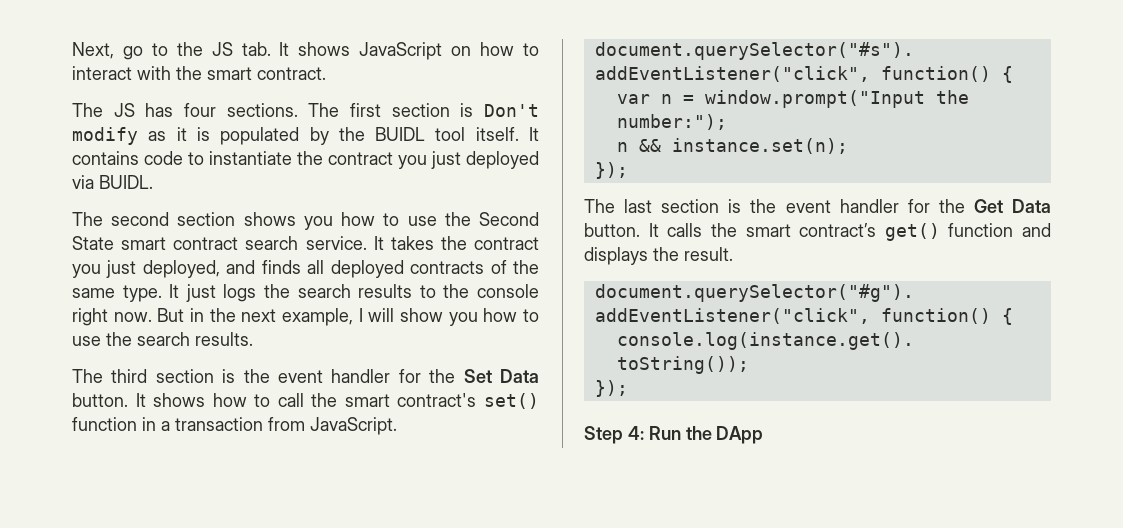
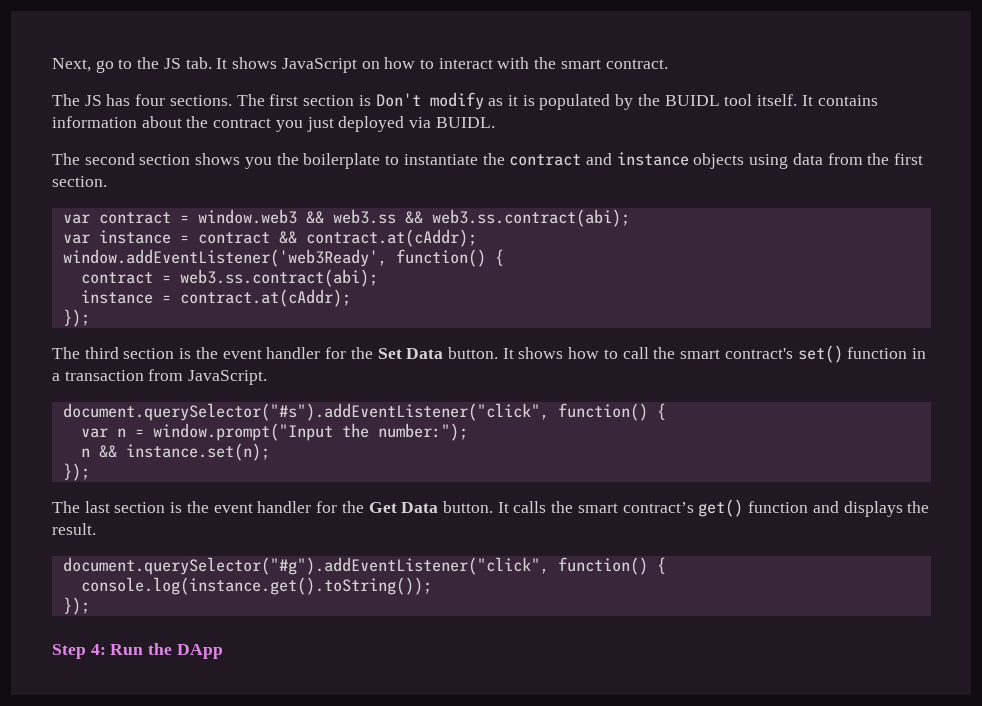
[144,151,292,165] code to instantiate -> [52,116,182,128] information about
[341,212,539,226] [72,236,539,250] [72,260,539,278] [72,284,539,302] [72,308,540,326] [72,332,253,346] how to use the Second State smart contract search service. It takes the contract you just deployed, and finds all deployed contracts of the same type. It just logs the search results to the console right now. But in the next example, I will show you how to use the search results. -> [276,152,924,169] [52,176,107,187] [62,209,630,227] [62,229,477,247] [62,249,504,267] [80,269,378,287] [80,289,351,307] [62,309,90,327] the boilerplate to instantiate the contract and instance objects using data from the first section. // var contract = window.web3 && web3.ss && web3.ss.contract(abi); // var instance = contract && contract.at(cAddr); // window.addEventListener('web3Ready', function() { // contract = web3.ss.contract(abi); // instance = contract.at(cAddr); // });

